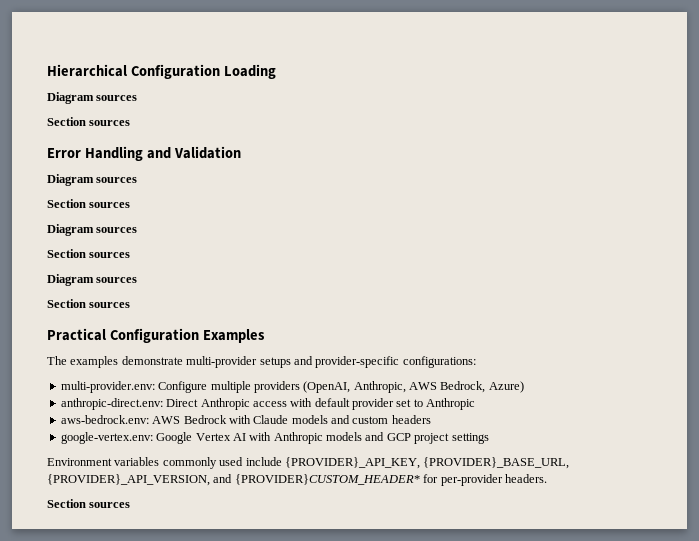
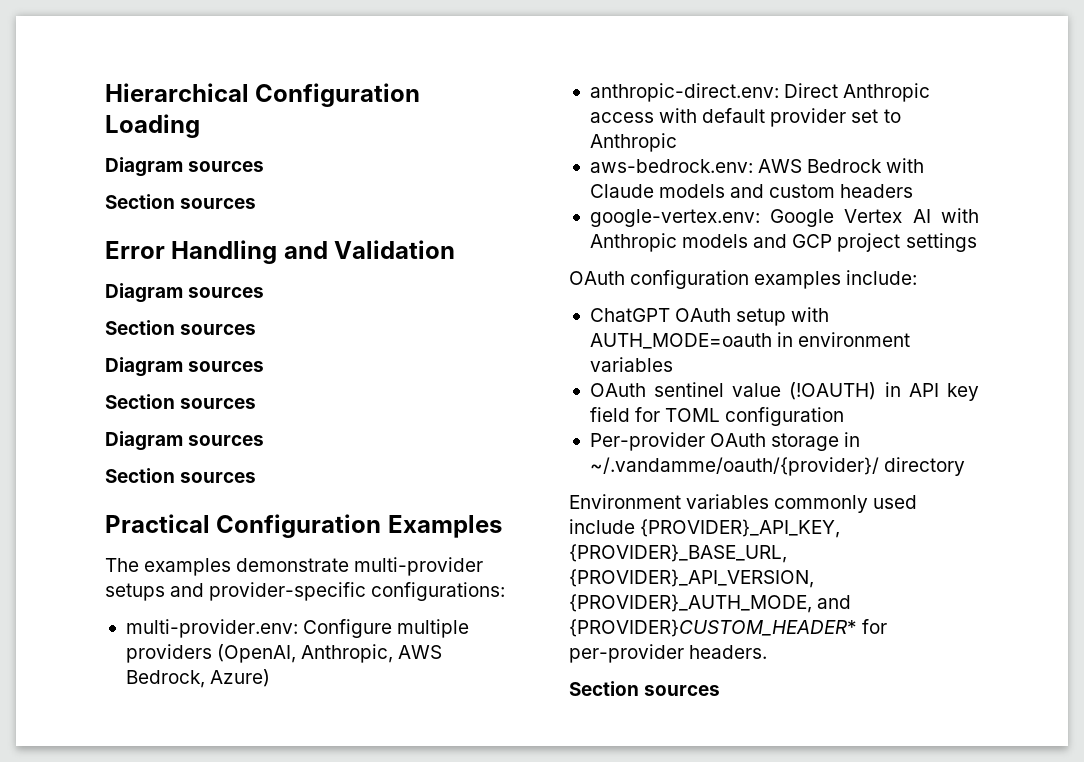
(489, 438) none -> [569,270,918,289] [589,307,830,326] [589,332,911,349] [589,357,673,372] [589,382,979,401] [589,407,845,426] [589,432,861,451] [589,457,966,476] // OAuth configuration examples include: // ChatGPT OAuth setup with AUTH_MODE=oauth in environment variables // OAuth sentinel value (!OAUTH) in API key field for TOML configuration // Per-provider OAuth storage in ~/.vandamme/oauth/{provider}/ directory
(210, 480) none -> [569,594,812,613] {PROVIDER}_AUTH_MODE,

